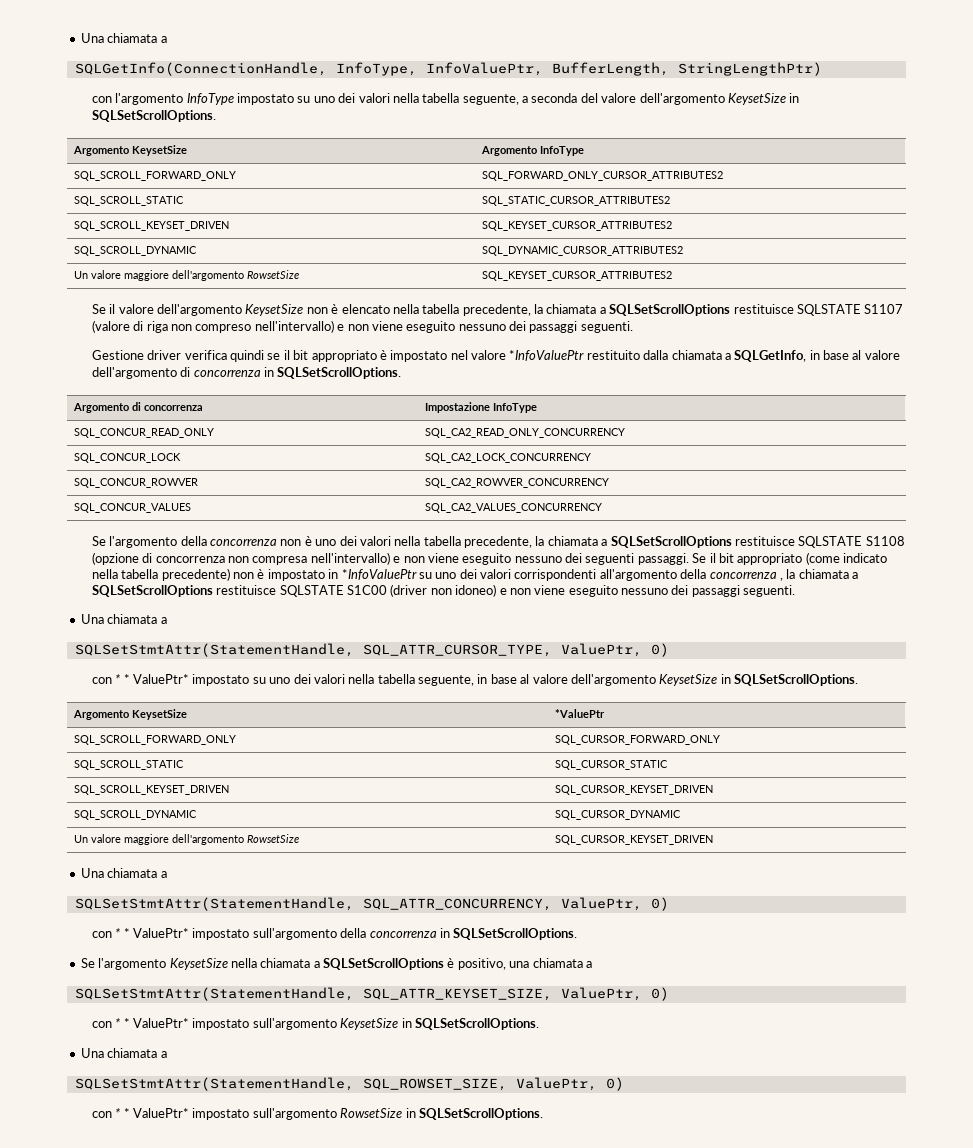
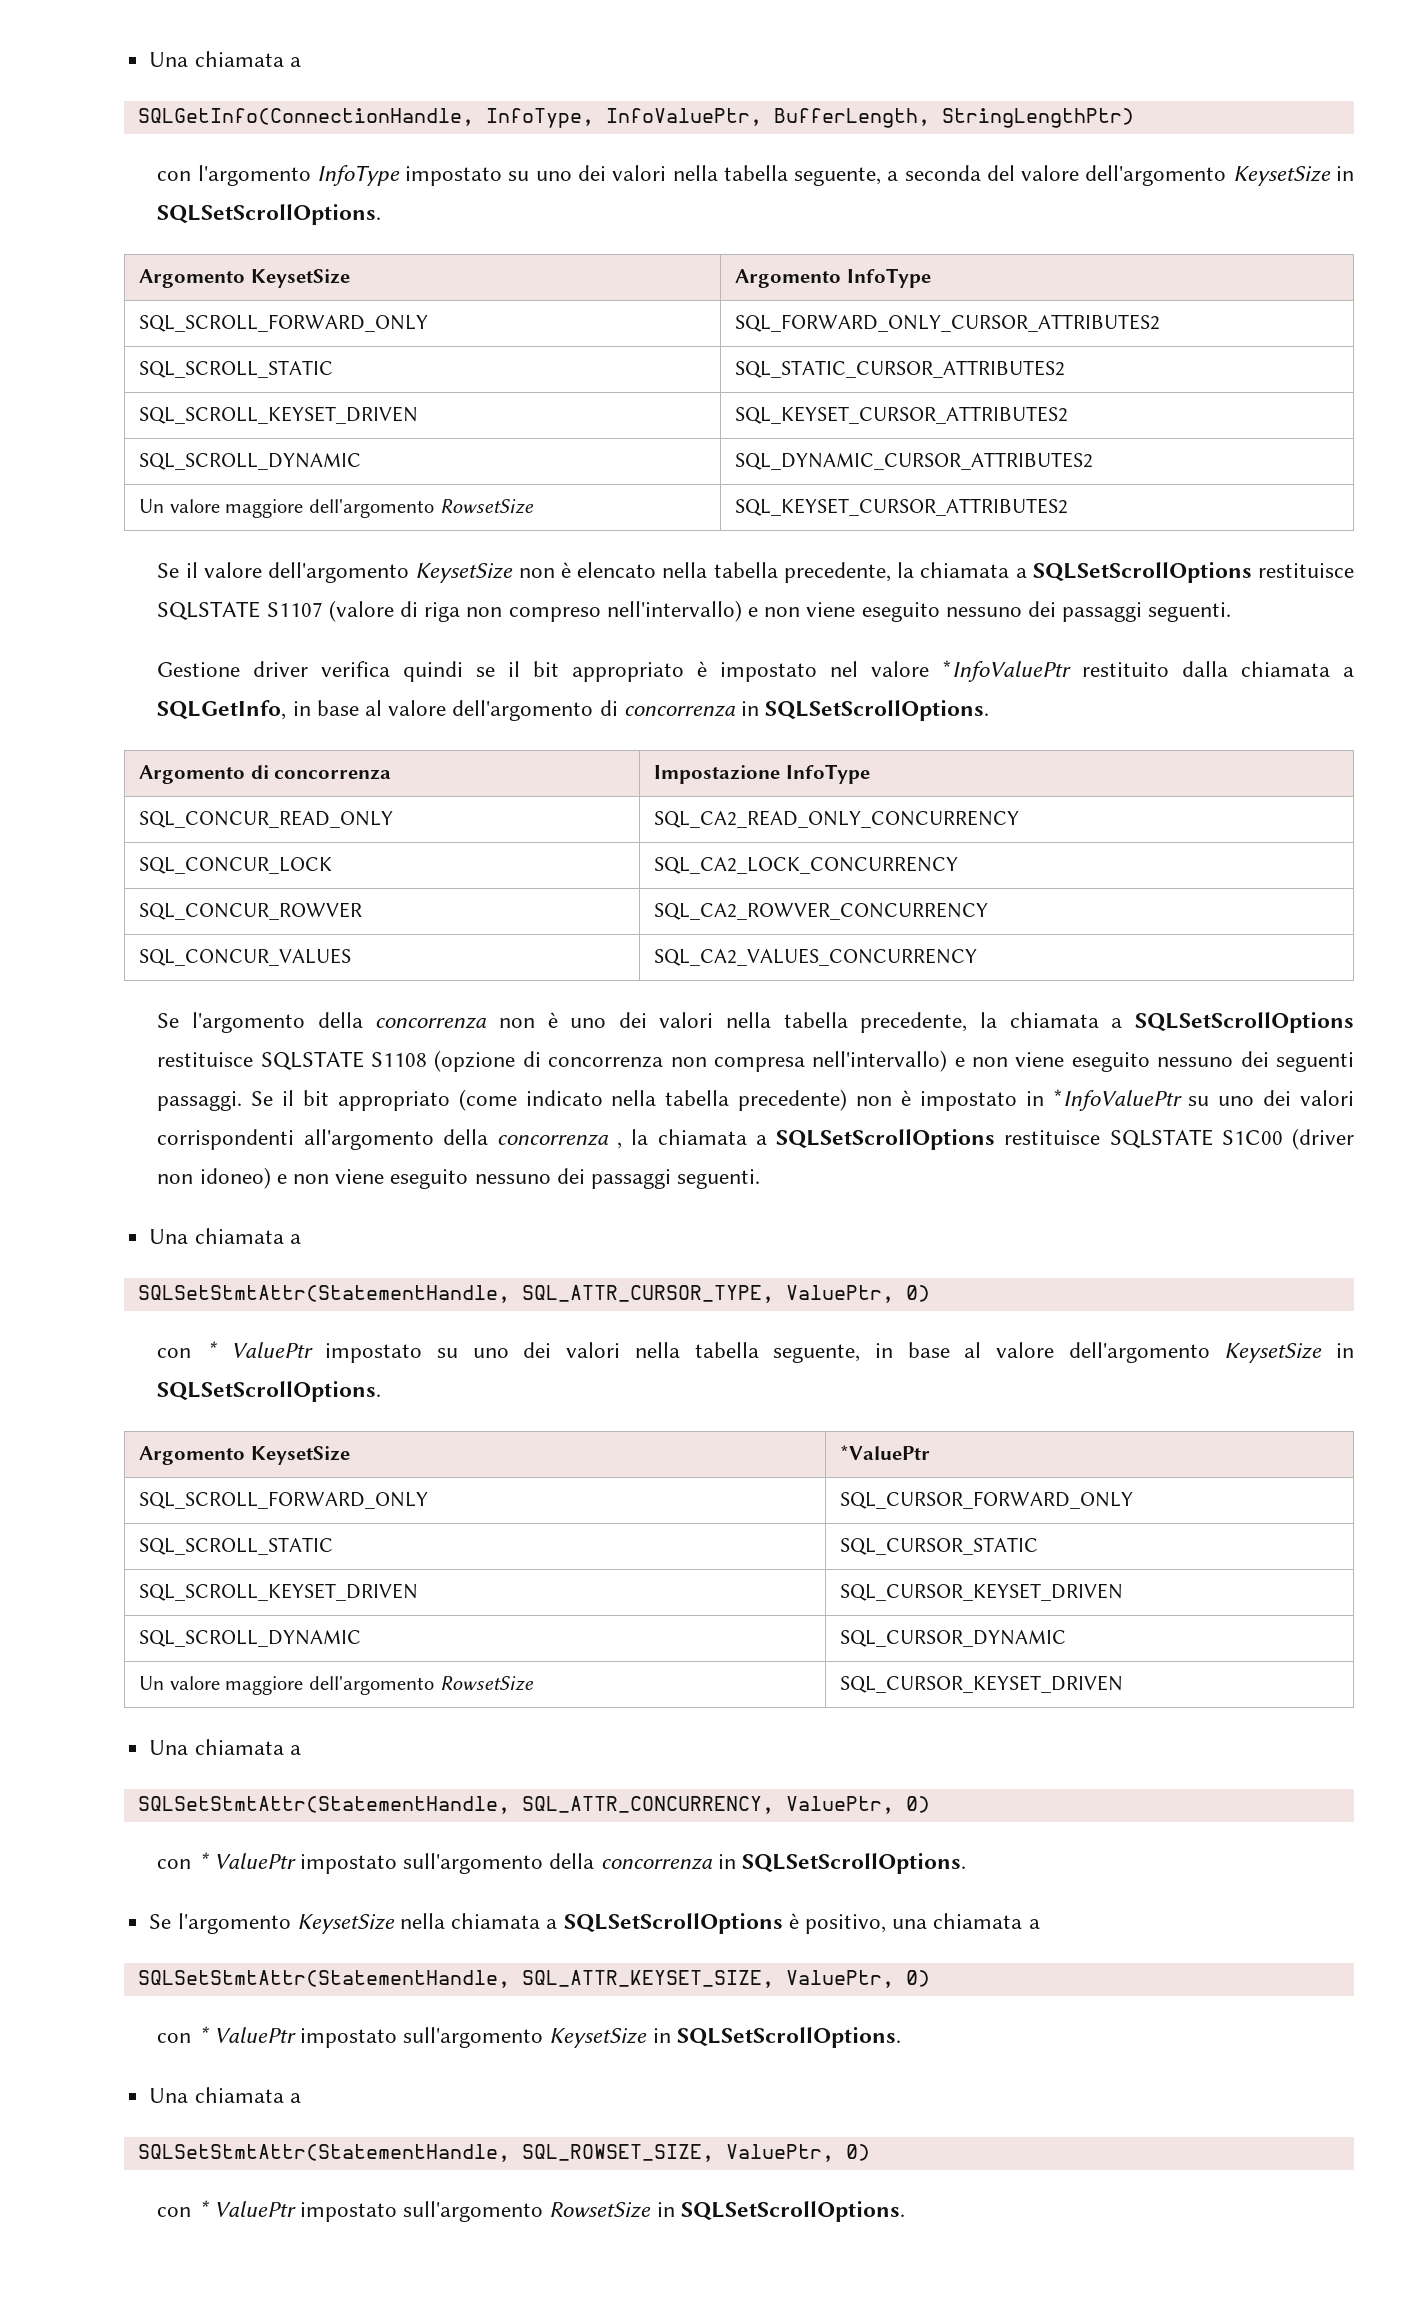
[123,674,190,684] * ValuePtr* -> [230,1342,313,1358] ValuePtr
[123,928,190,938] * ValuePtr* -> [213,1853,296,1869] ValuePtr
[123,1018,190,1028] * ValuePtr* -> [213,2027,296,2043] ValuePtr
[123,1108,190,1118] * ValuePtr* -> [213,2201,296,2217] ValuePtr

